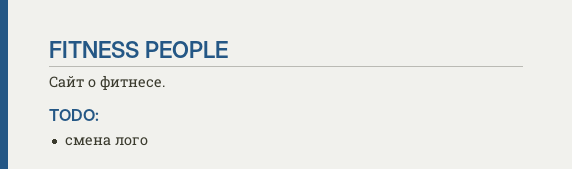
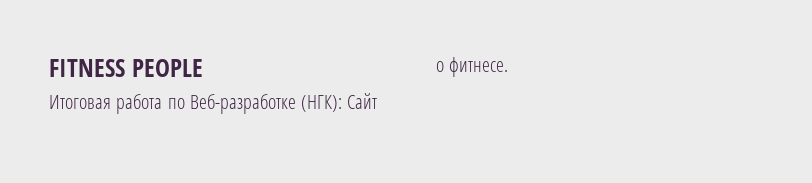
(229, 49) none -> [49,94,343,114] Итоговая работа по Веб-разработке (НГК):
[49,109,99,121] [64,137,148,146] // TODO: // смена лого -> (509, 67) none

